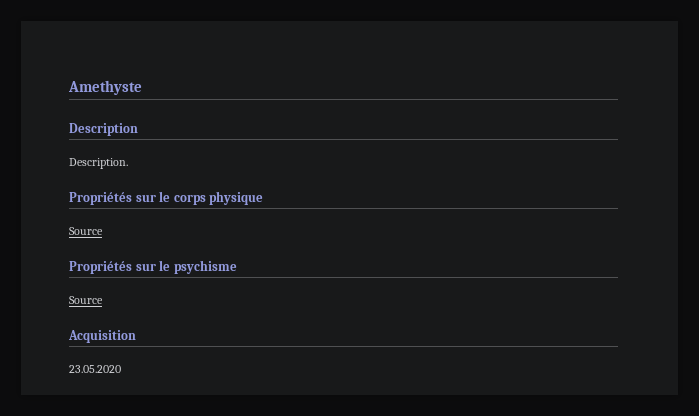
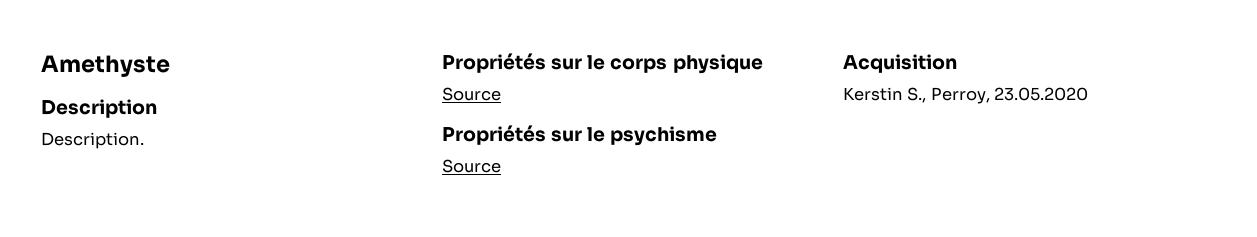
(136, 336) none -> [843,87,990,104] Kerstin S., Perroy,

